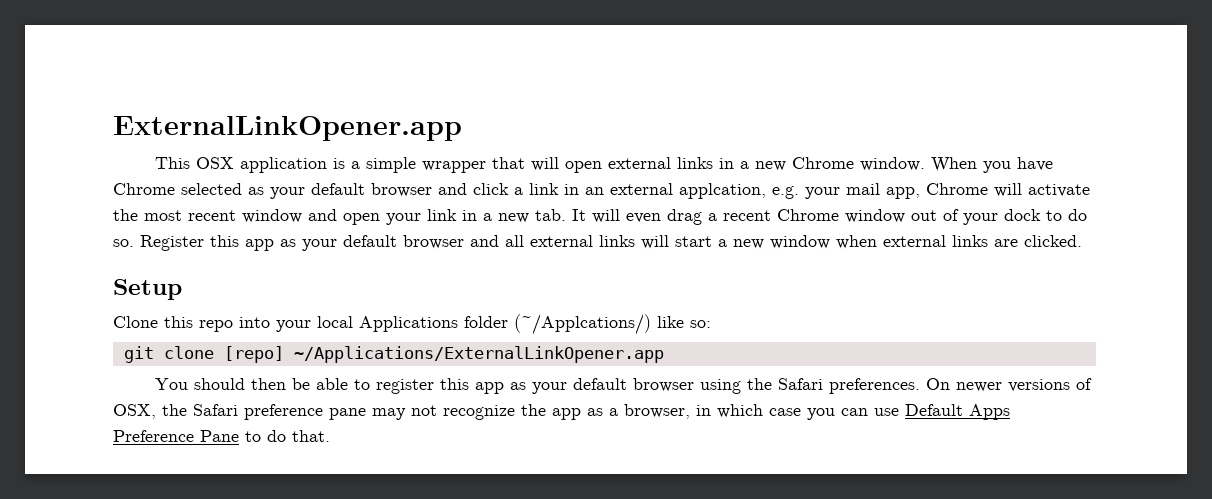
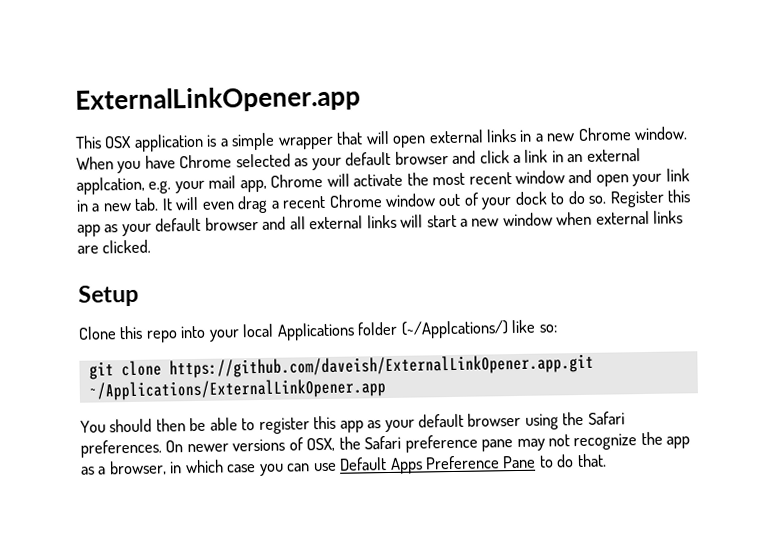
[223,346,284,363] [repo] -> [168,353,594,379] https://github.com/daveish/ExternalLinkOpener.app.git

